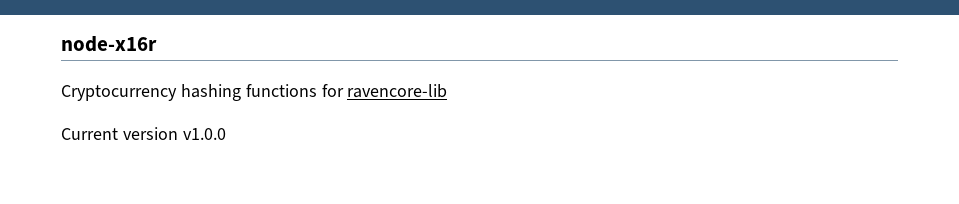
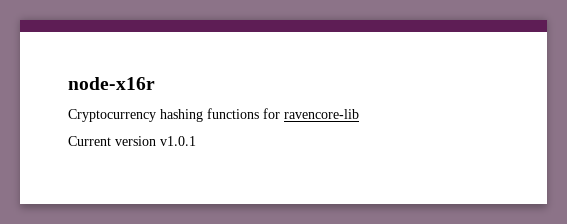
[182,128,226,140] v1.0.0 -> [160,136,196,146] v1.0.1

